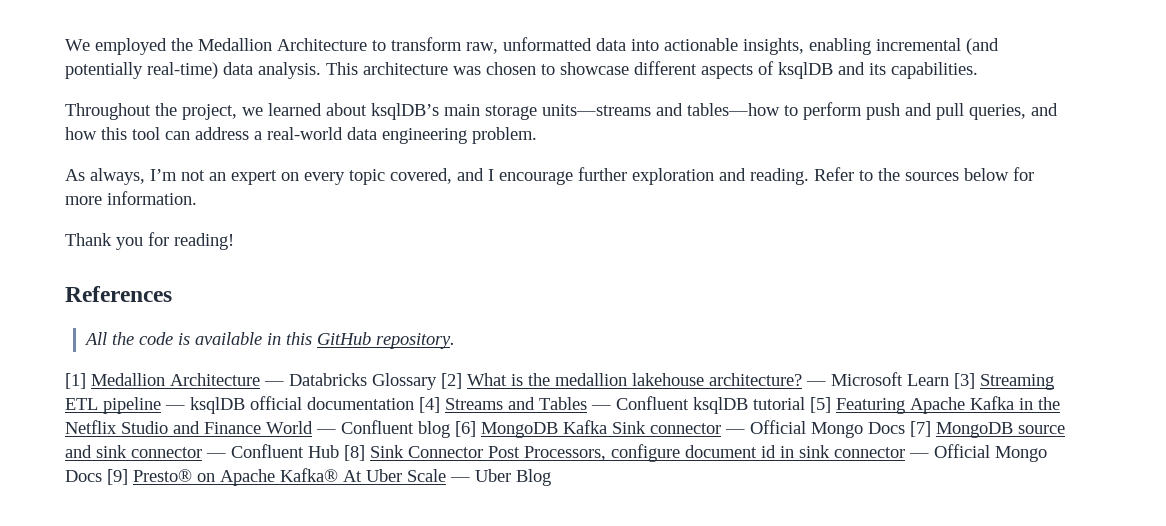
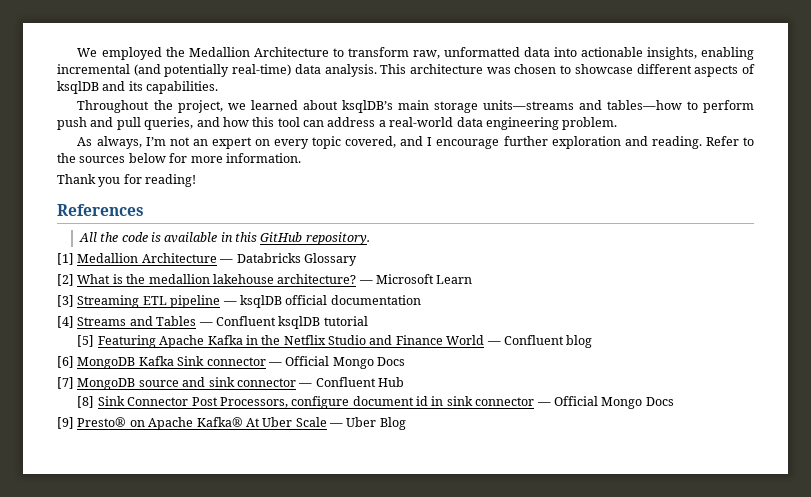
(437, 381) none -> (357, 259) //
(949, 380) none -> (473, 279) //
(414, 403) none -> (421, 300) //
(805, 403) none -> (368, 321) //
(450, 429) none -> (593, 341) //
(905, 428) none -> (405, 361) //
(339, 451) none -> (404, 382) //
(102, 476) none -> (674, 401) //

